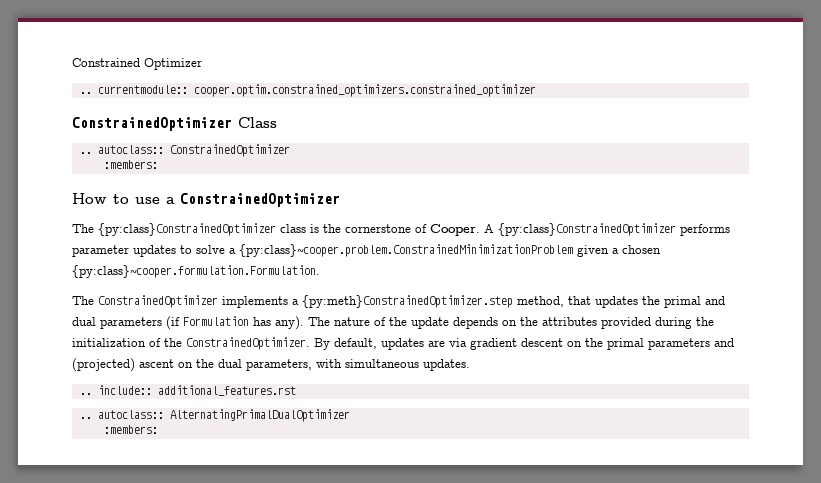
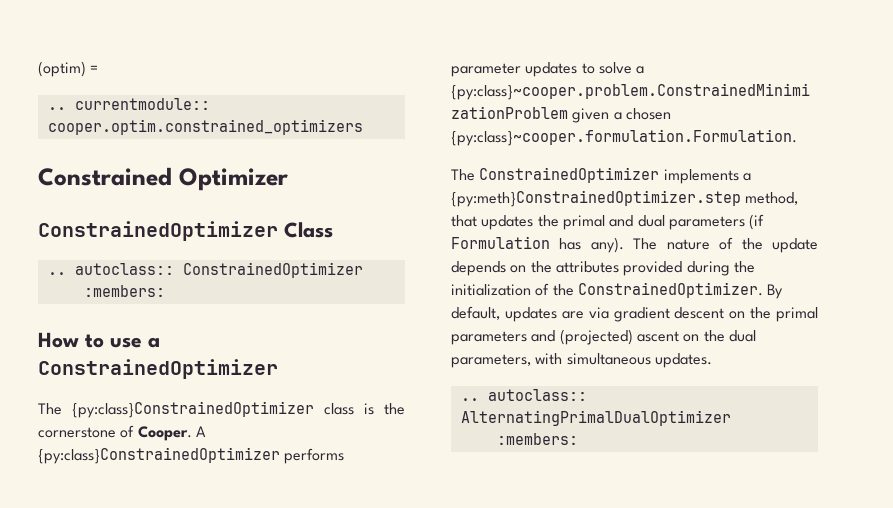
[72,58,202,70] Constrained Optimizer -> [38,61,99,77] (optim) =
[193,84,536,97] cooper.optim.constrained_optimizers.constrained_optimizer -> [47,119,363,135] [38,167,288,191] cooper.optim.constrained_optimizers // Constrained Optimizer
[79,385,296,396] // .. include:: additional_features.rst -> (712, 360) none

